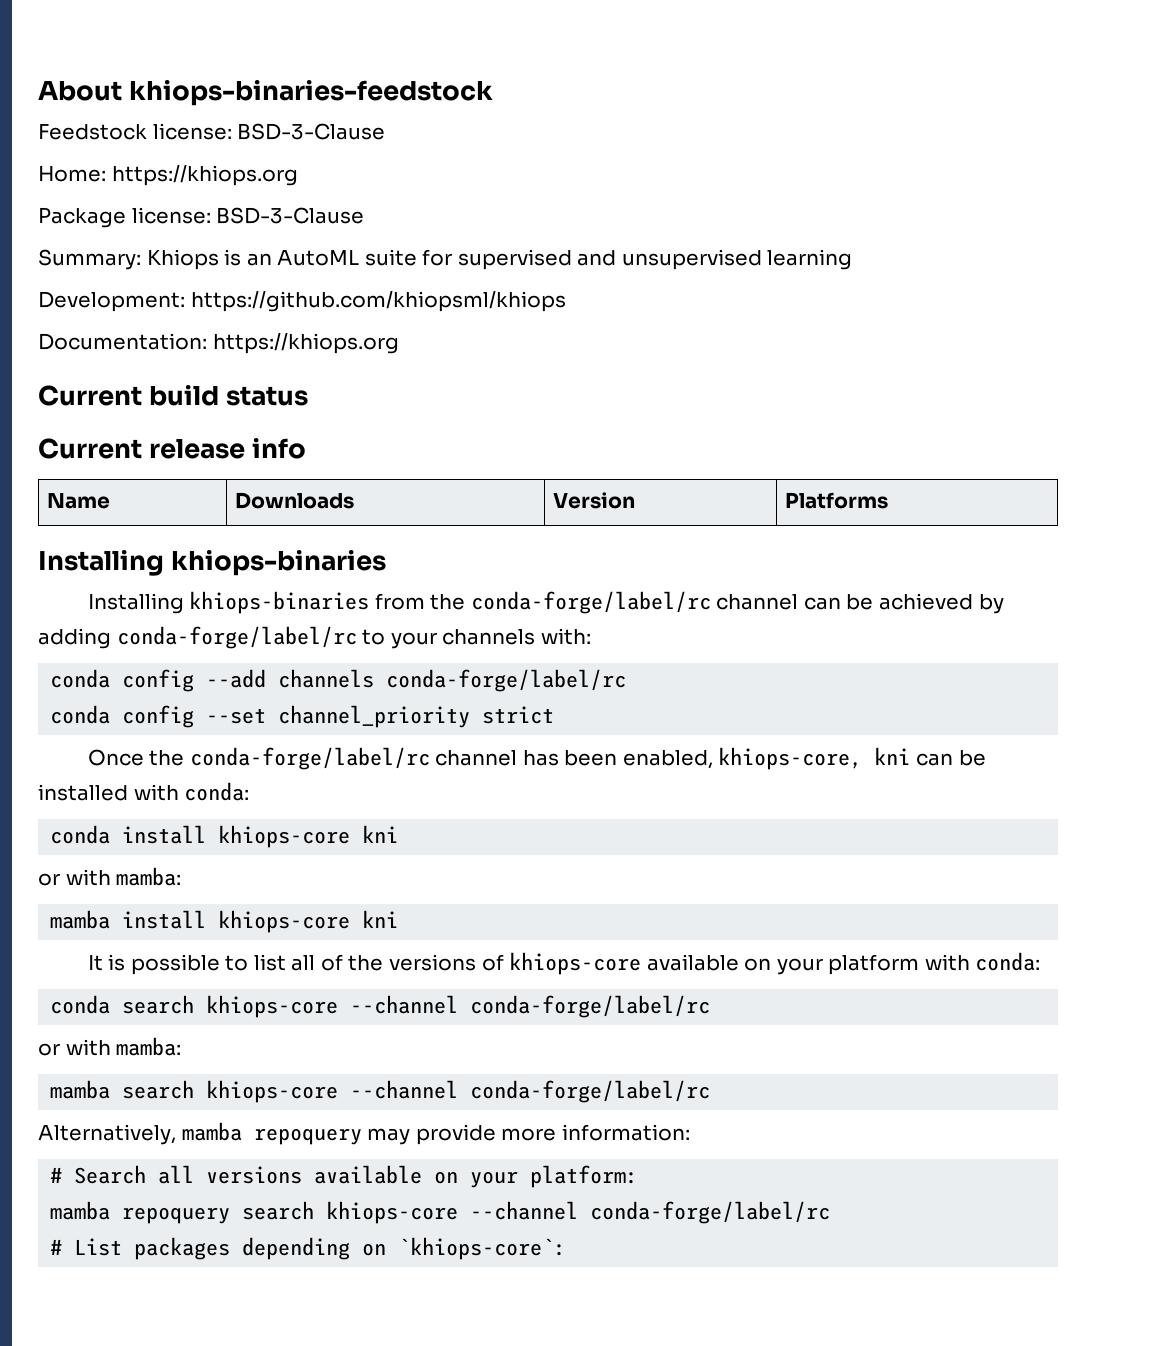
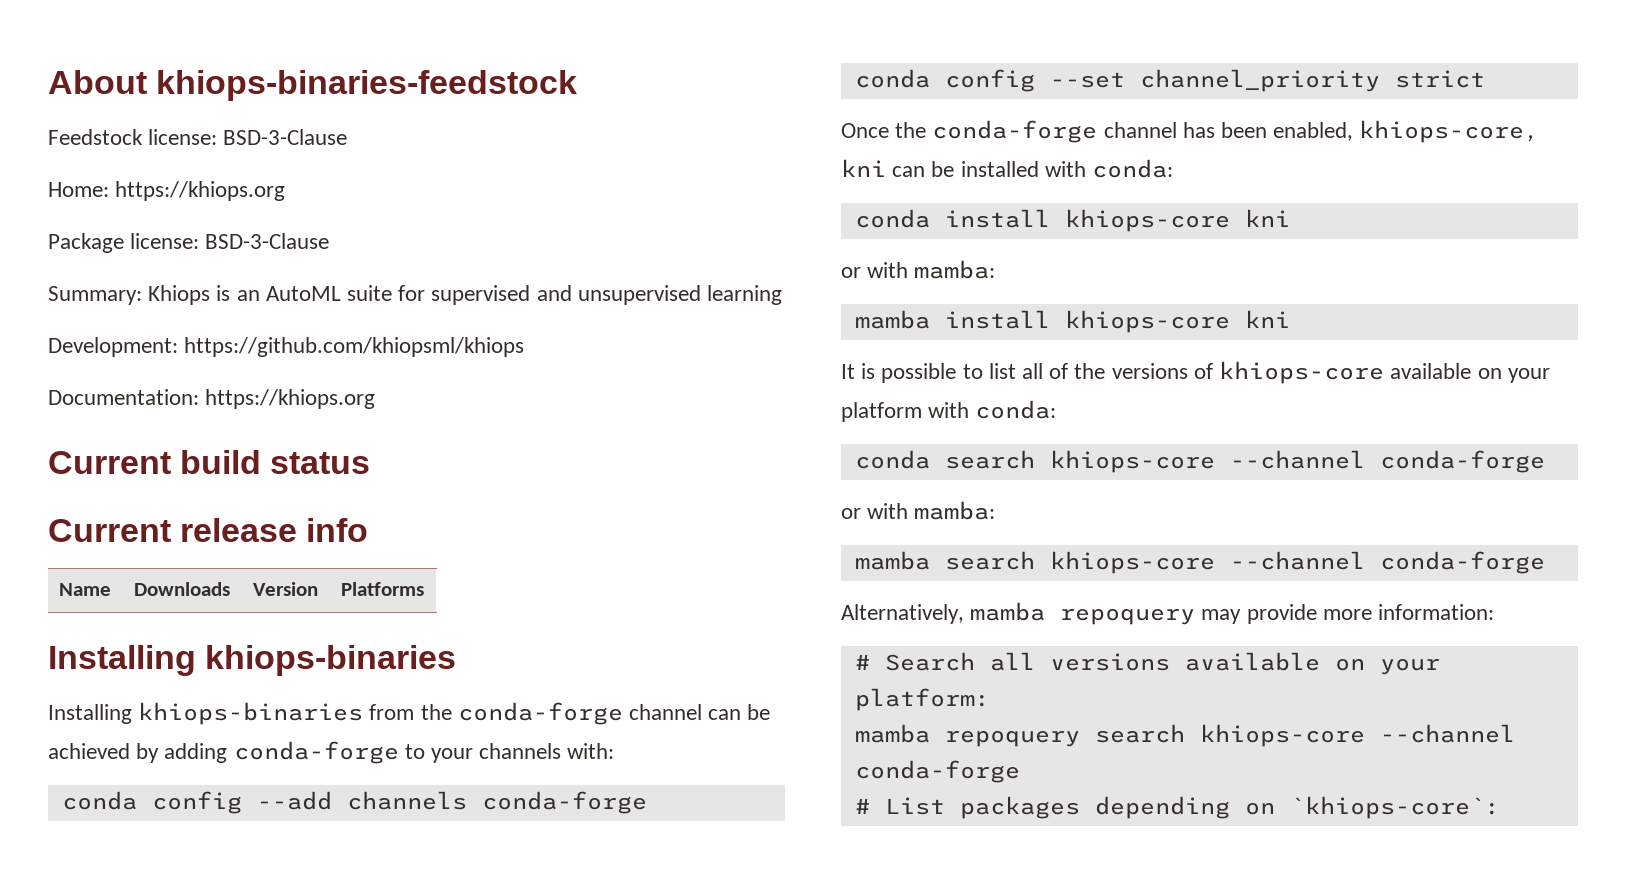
[470,591,711,614] conda-forge/label/rc -> [457,702,623,725] conda-forge
[116,626,357,649] conda-forge/label/rc -> [233,741,399,764] conda-forge
[386,669,627,692] conda-forge/label/rc -> [481,791,647,814] conda-forge
[189,747,430,770] conda-forge/label/rc -> [932,120,1098,143] conda-forge
[470,995,711,1018] conda-forge/label/rc -> [1379,450,1545,473] conda-forge
[470,1080,711,1103] conda-forge/label/rc -> [1379,551,1545,574] conda-forge
[590,1201,831,1224] conda-forge/label/rc -> [854,760,1020,783] conda-forge

